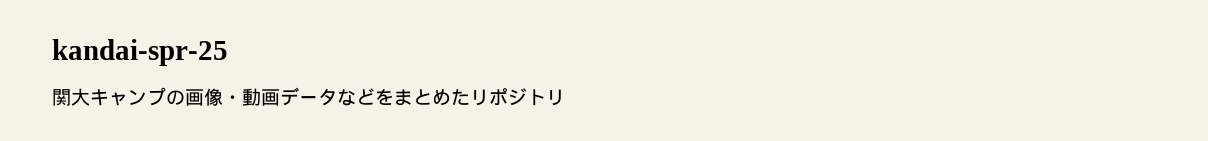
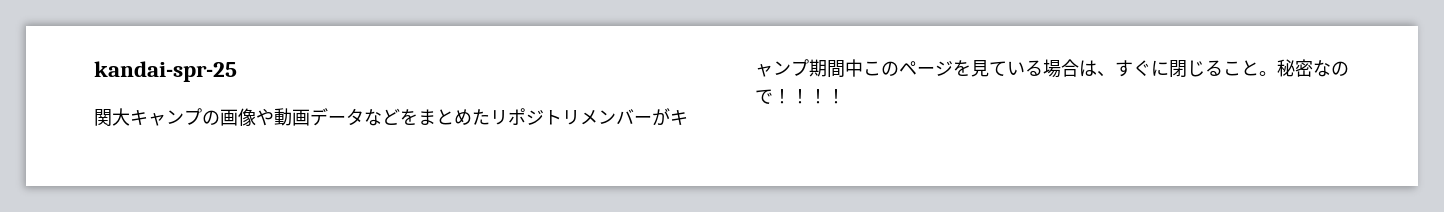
[223,95,242,104] ・ -> [256,108,274,126] や
(565, 97) none -> [580,108,688,126] [755,59,1349,78] [755,89,845,104] メンバーがキャンプ期間中このページを見ている場合は、すぐに閉じること。秘密なので！！！！

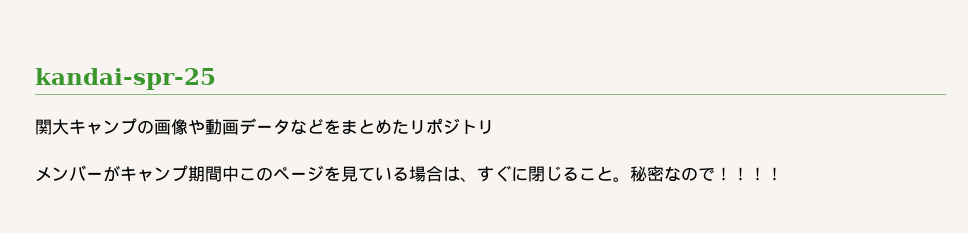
(580, 117) none -> (494, 127) //

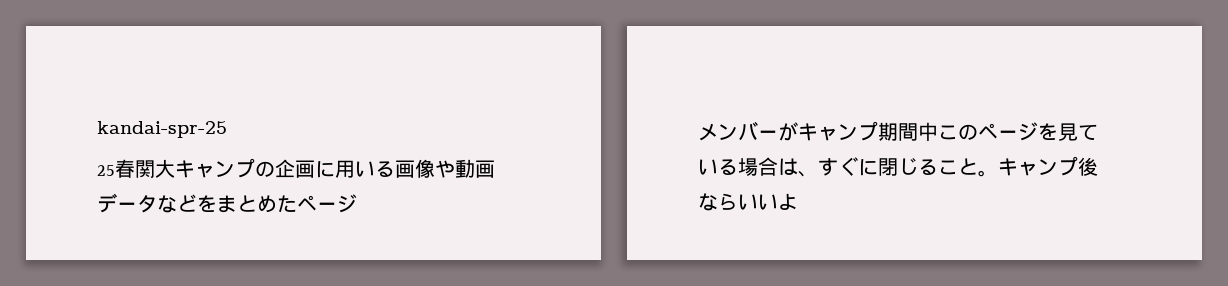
(216, 79) none -> [97,159,135,178] 25春
(154, 127) none -> [275,159,395,178] 企画に用いる
[409,118,494,135] リポジトリ -> [297,194,357,213] ページ
[630,166,783,182] 秘密なので！！！！ -> [998,156,1098,176] [698,193,798,211] キャンプ後ならいいよ

